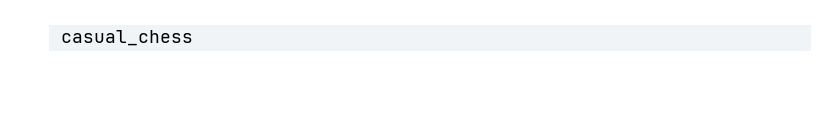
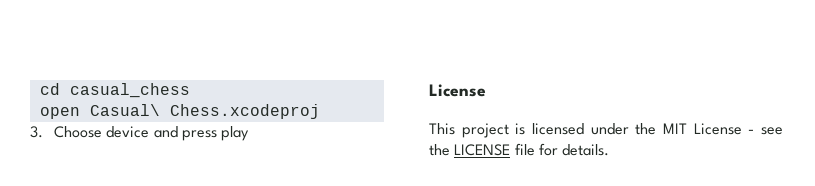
(61, 38) none -> [39,83,60,95] cd
(193, 38) none -> [39,104,320,119] [30,126,250,141] [429,84,486,97] [429,123,783,138] [429,143,610,156] // open Casual\ Chess.xcodeproj // 3. Choose device and press play // License // This project is licensed under the MIT License - see the LICENSE file for details.

